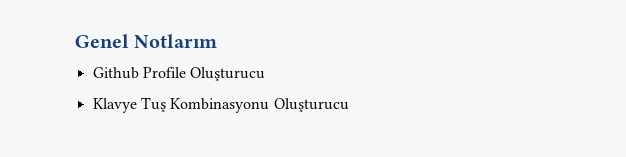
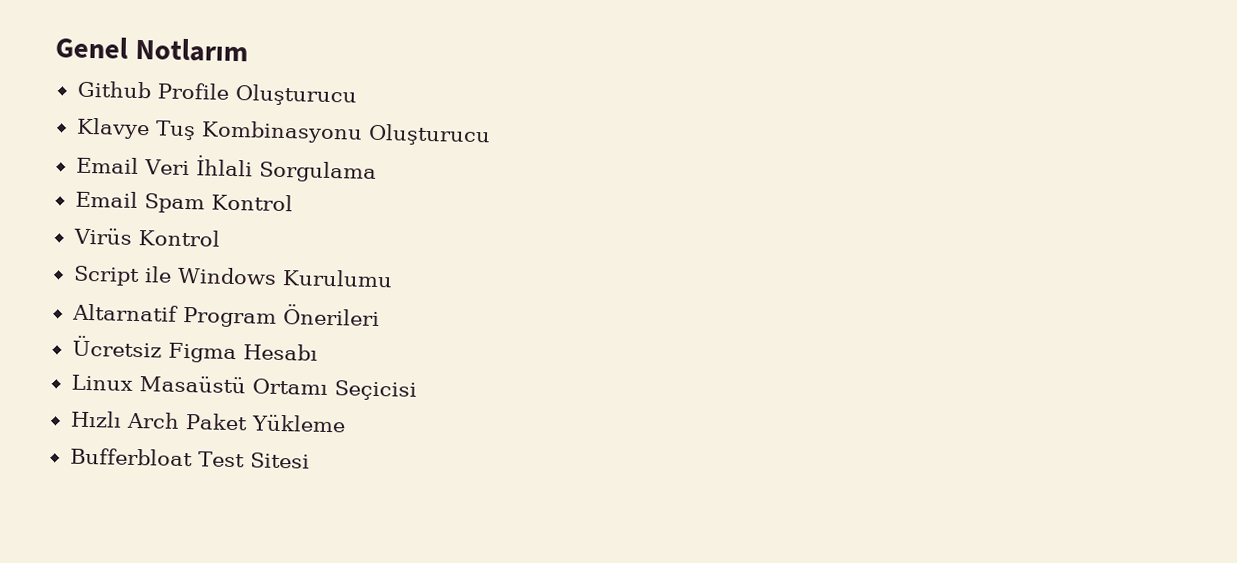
(349, 105) none -> [75,155,377,183] [74,190,293,214] [72,227,220,247] [72,265,393,288] [71,303,380,328] [71,335,318,364] [70,374,417,401] [69,410,346,433] [69,447,310,469] // Email Veri İhlali Sorgulama // Email Spam Kontrol // Virüs Kontrol // Script ile Windows Kurulumu // Altarnatif Program Önerileri // Ücretsiz Figma Hesabı // Linux Masaüstü Ortamı Seçicisi // Hızlı Arch Paket Yükleme // Bufferbloat Test Sitesi

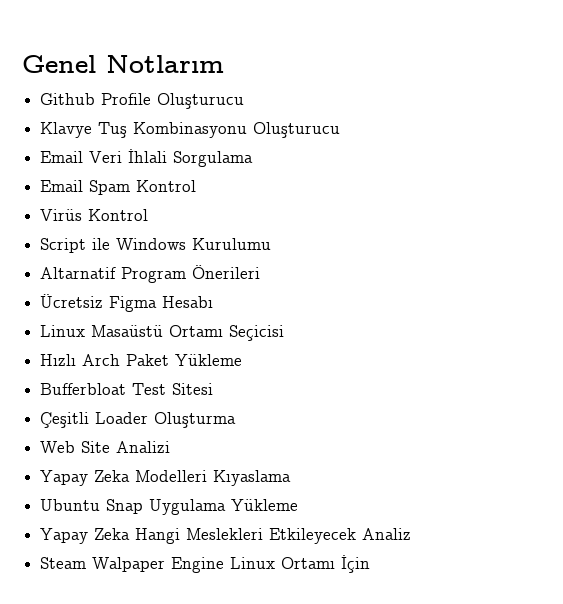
(310, 460) none -> [40,412,237,428] [40,441,171,453] [40,470,292,486] [40,499,299,515] [40,528,412,544] [40,555,371,573] // Çeşitli Loader Oluşturma // Web Site Analizi // Yapay Zeka Modelleri Kıyaslama // Ubuntu Snap Uygulama Yükleme // Yapay Zeka Hangi Meslekleri Etkileyecek Analiz // Steam Walpaper Engine Linux Ortamı İçin

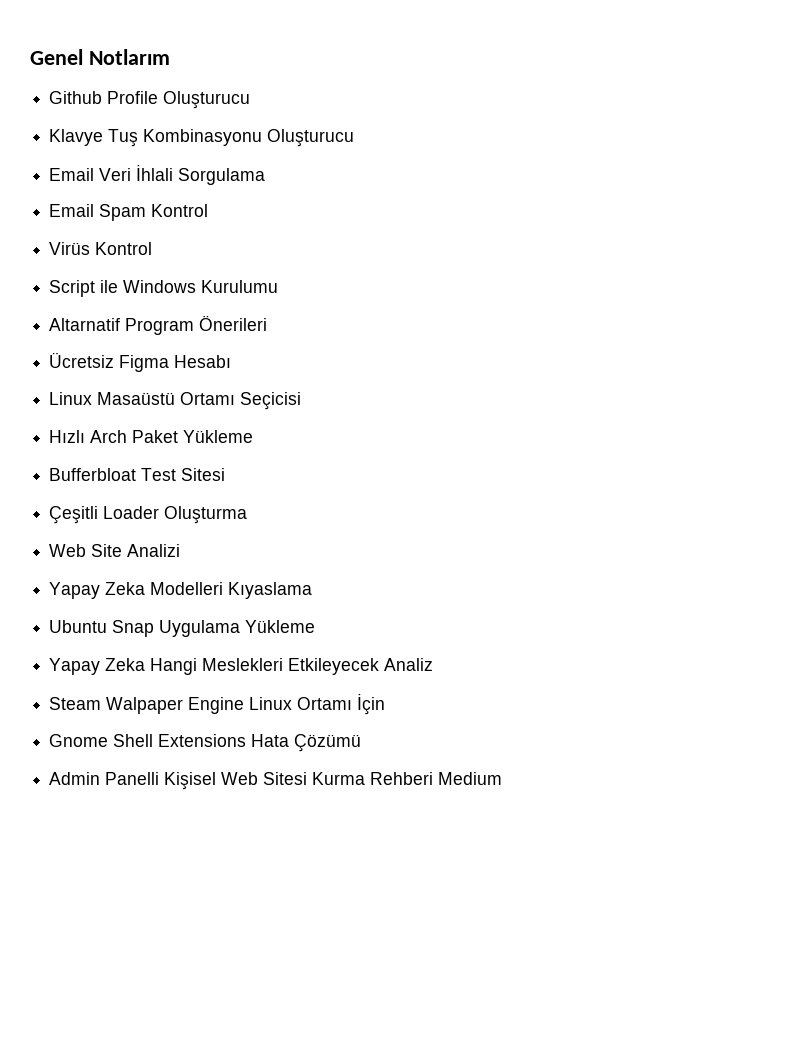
(371, 564) none -> [49,734,362,752] [49,772,503,790] // Gnome Shell Extensions Hata Çözümü // Admin Panelli Kişisel Web Sitesi Kurma Rehberi Medium

